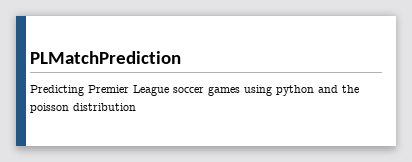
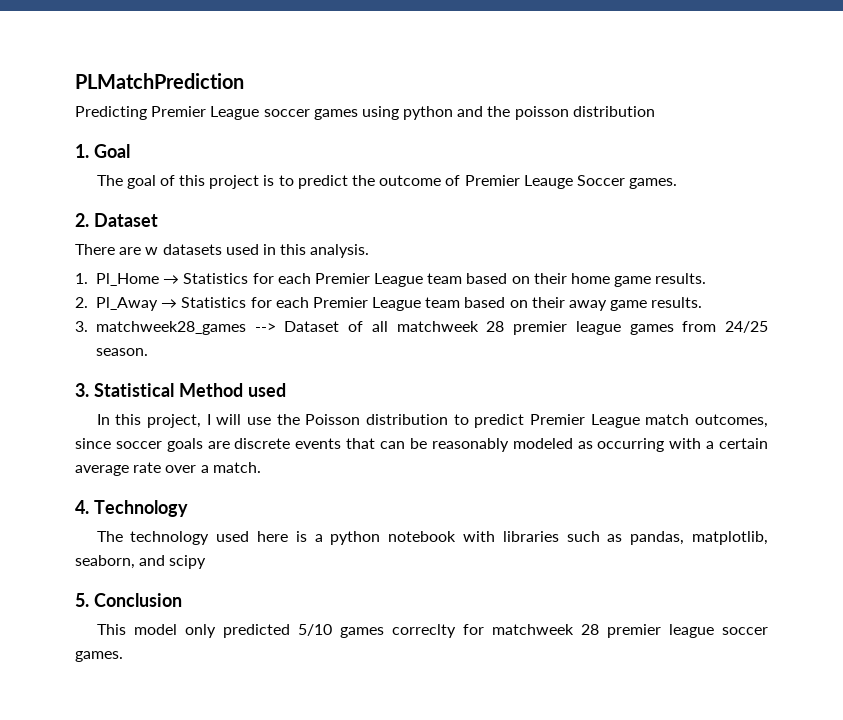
(136, 107) none -> [75,144,130,158] [96,175,678,189] [75,213,158,227] [75,244,370,258] [75,273,707,287] [75,297,703,311] [75,321,768,335] [95,348,148,356] [75,383,286,397] [96,414,768,428] [75,438,769,452] [75,462,261,476] [75,500,188,517] [96,531,768,545] [75,555,207,569] [75,593,182,607] [96,624,768,638] [75,651,123,662] // 1. Goal // The goal of this project is to predict the outcome of Premier Leauge Soccer games. // 2. Dataset // There are w datasets used in this analysis. // 1. Pl_Home → Statistics for each Premier League team based on their home game results. // 2. Pl_Away → Statistics for each Premier League team based on their away game results. // 3. matchweek28_games --> Dataset of all matchweek 28 premier league games from 24/25 season. // 3. Statistical Method used // In this project, I will use the Poisson distribution to predict Premier League match outcomes, since soccer goals are discrete events that can be reasonably modeled as occurring with a certain average rate over a match. // 4. Technology // The technology used here is a python notebook with libraries such as pandas, matplotlib, seaborn, and scipy // 5. Conclusion // This model only predicted 5/10 games correclty for matchweek 28 premier league soccer games.

